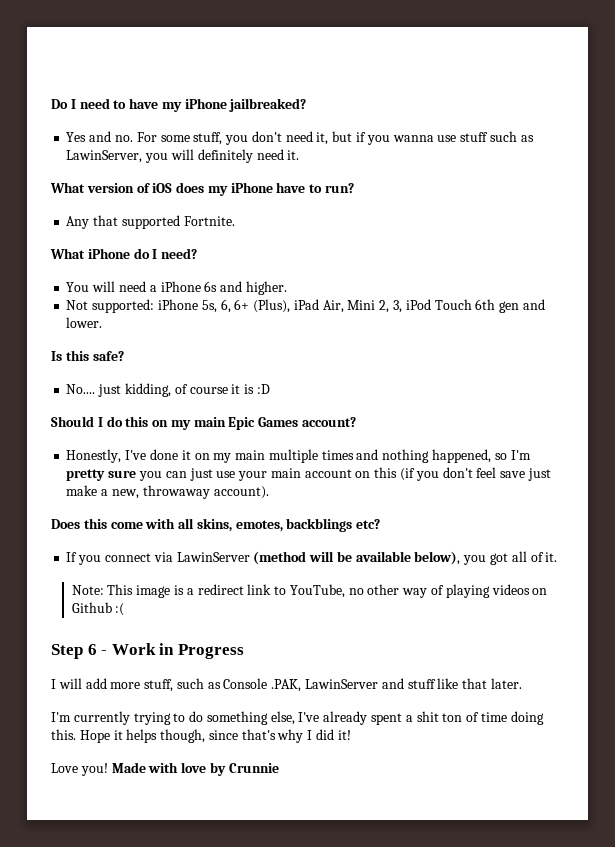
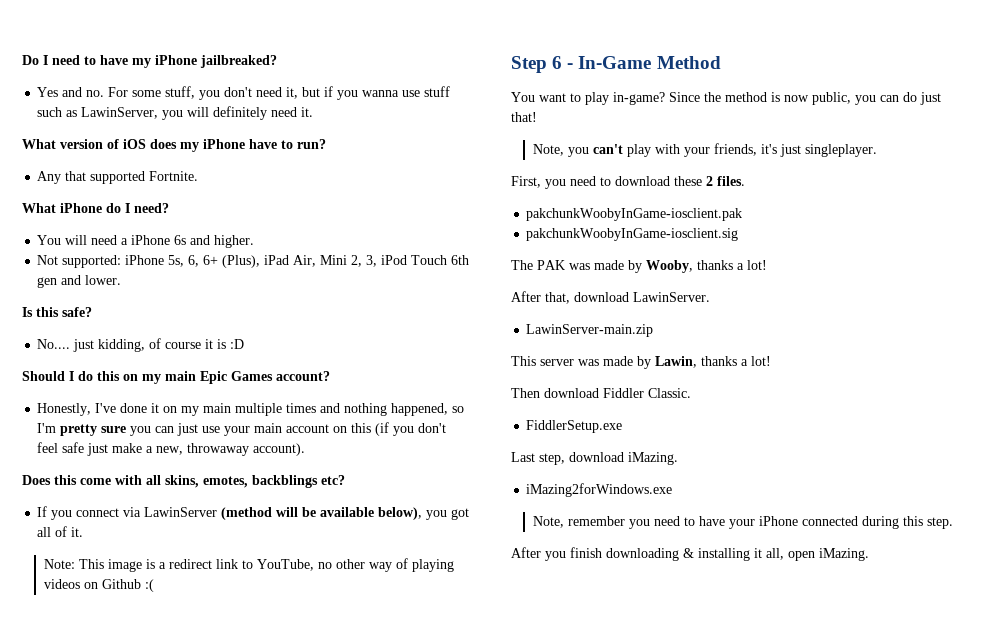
[500,471,526,478] save -> [62,442,85,453] safe
[111,643,244,659] [51,678,522,692] [51,711,544,725] [51,729,351,743] [51,762,279,776] Work in Progress // I will add more stuff, such as Console .PAK, LawinServer and stuff like that later. // I'm currently trying to do something else, I've already spent a shit ton of time doing this. Hope it helps though, since that's why I did it! // Love you! Made with love by Crunnie -> [578,56,721,69] [511,92,941,105] [511,112,537,122] [532,143,877,157] [511,176,745,189] [526,208,743,221] [526,228,739,241] [511,260,767,273] [511,291,710,304] [526,324,654,337] [511,356,771,369] [511,388,691,398] [526,420,623,433] [511,452,678,465] [526,483,673,497] [532,516,953,529] [511,547,869,561] In-Game Method // You want to play in-game? Since the method is now public, you can do just that! // Note, you can't play with your friends, it's just singleplayer. // First, you need to download these 2 files. // pakchunkWoobyInGame-iosclient.pak // pakchunkWoobyInGame-iosclient.sig // The PAK was made by Wooby, thanks a lot! // After that, download LawinServer. // LawinServer-main.zip // This server was made by Lawin, thanks a lot! // Then download Fiddler Classic. // FiddlerSetup.exe // Last step, download iMazing. // iMazing2forWindows.exe // Note, remember you need to have your iPhone connected during this step. // After you finish downloading & installing it all, open iMazing.

